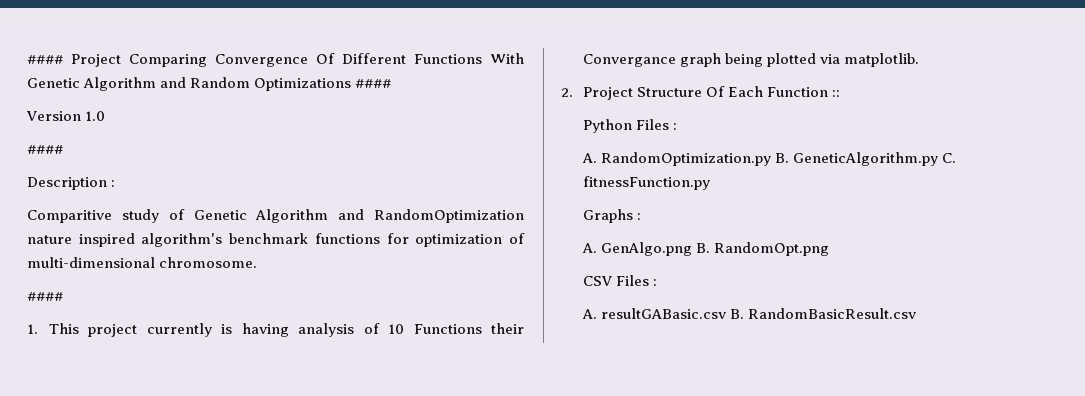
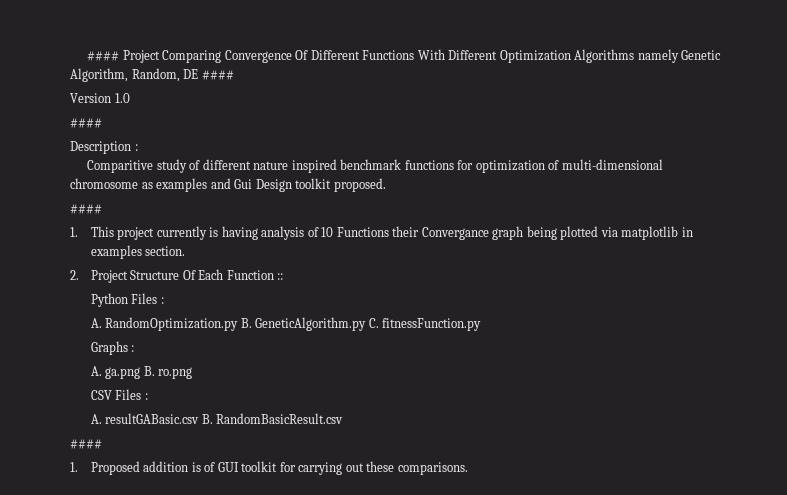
[27,77,352,91] Genetic Algorithm and Random Optimizations -> [448,49,722,63] [70,68,199,82] Different Optimization Algorithms namely Genetic Algorithm, Random, DE
[193,209,524,223] Genetic Algorithm and RandomOptimization -> [202,159,251,170] different
[141,233,223,247] algorithm's -> (337, 166) none
[159,257,258,268] chromosome. -> [70,178,386,192] chromosome as examples and Gui Design toolkit proposed.
[844,53,920,67] matplotlib. -> [621,226,693,240] [90,245,186,259] matplotlib in examples section.
[600,242,830,256] GenAlgo.png B. RandomOpt.png -> [105,366,193,379] ga.png B. ro.png
(918, 313) none -> [70,439,102,449] [70,461,468,475] // #### // 1. Proposed addition is of GUI toolkit for carrying out these comparisons.

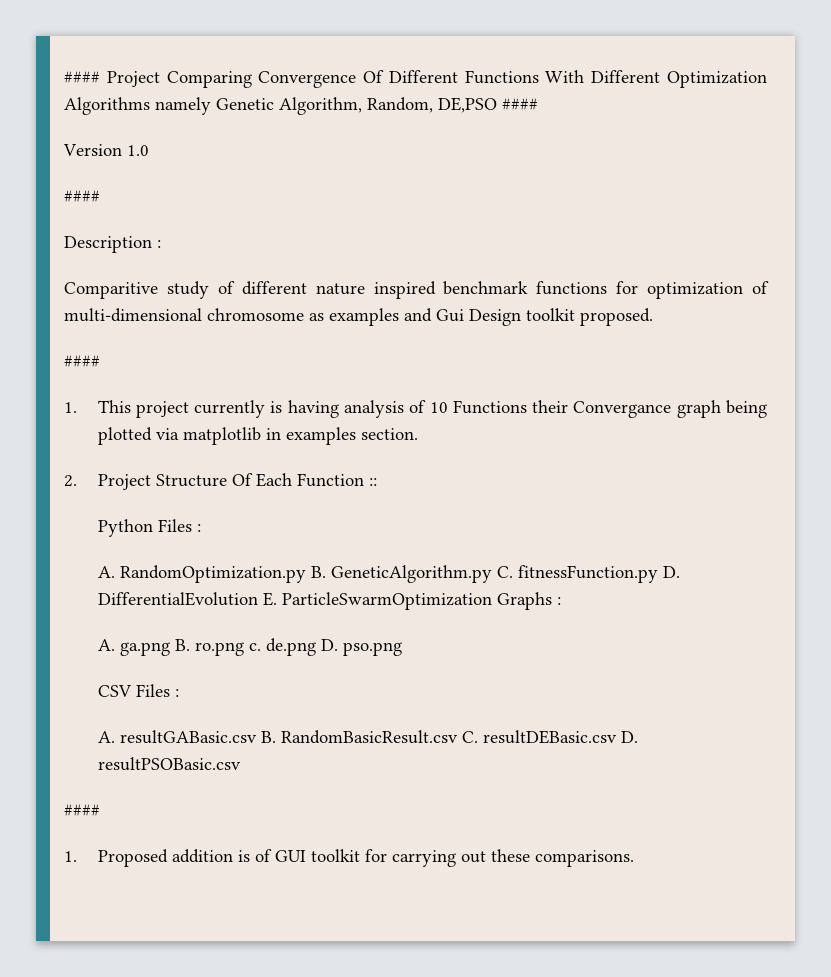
[183,69,199,79] DE -> [438,97,497,113] DE,PSO
(482, 324) // -> [662,566,680,578] [97,592,492,610] D. DifferentialEvolution E. ParticleSwarmOptimization
(193, 373) none -> [248,638,402,656] c. de.png D. pso.png
(344, 418) none -> [461,730,638,744] [97,757,241,771] C. resultDEBasic.csv D. resultPSOBasic.csv

